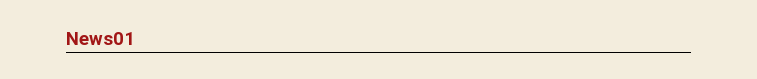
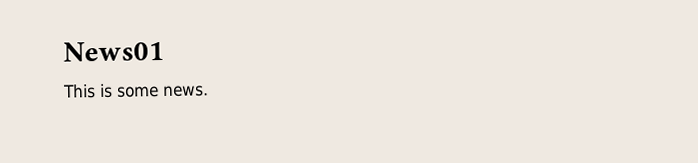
(135, 38) none -> [63,83,209,99] // This is some news.

